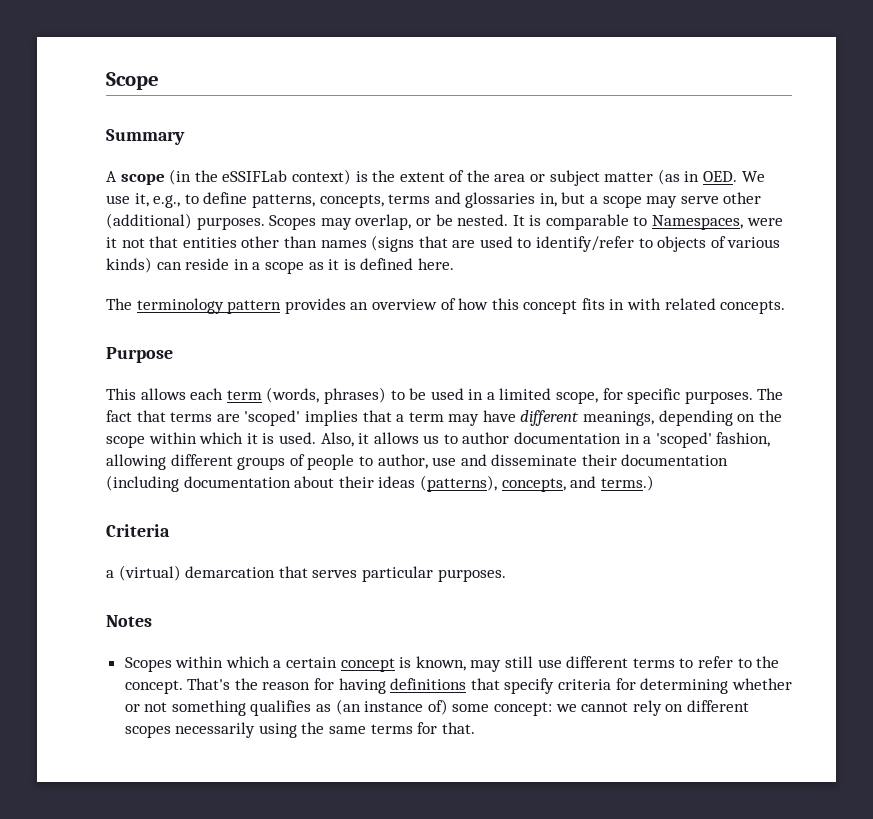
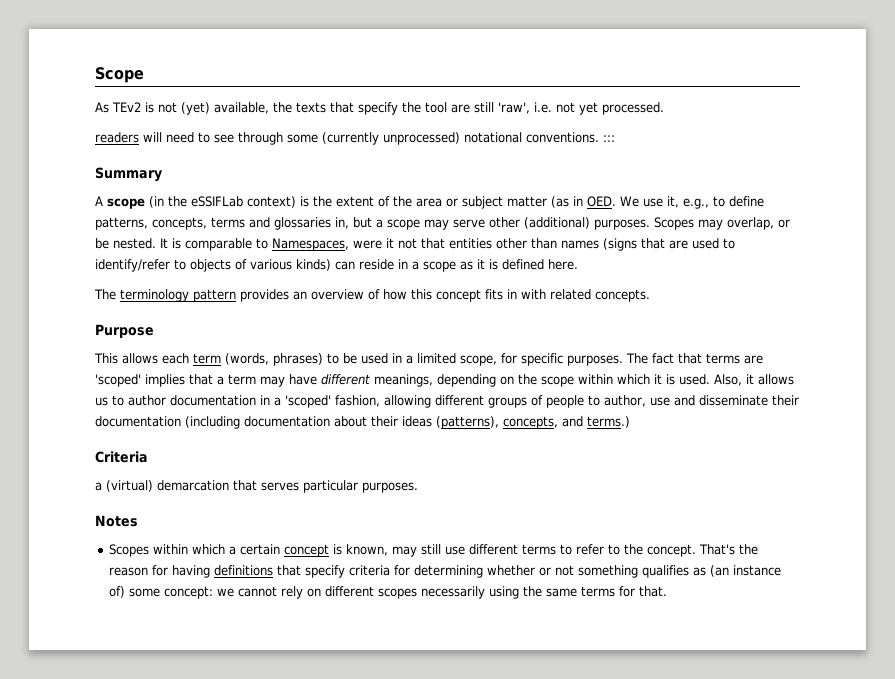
(159, 81) none -> [95,102,664,115] [95,132,615,145] // As TEv2 is not (yet) available, the texts that specify the tool are still 'raw', i.e. not yet processed. // readers will need to see through some (currently unprocessed) notational conventions. :::

